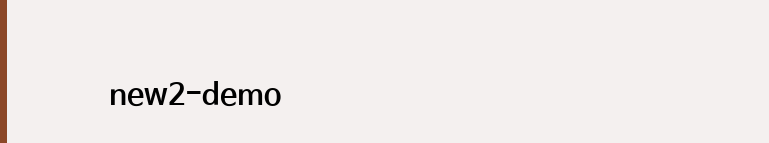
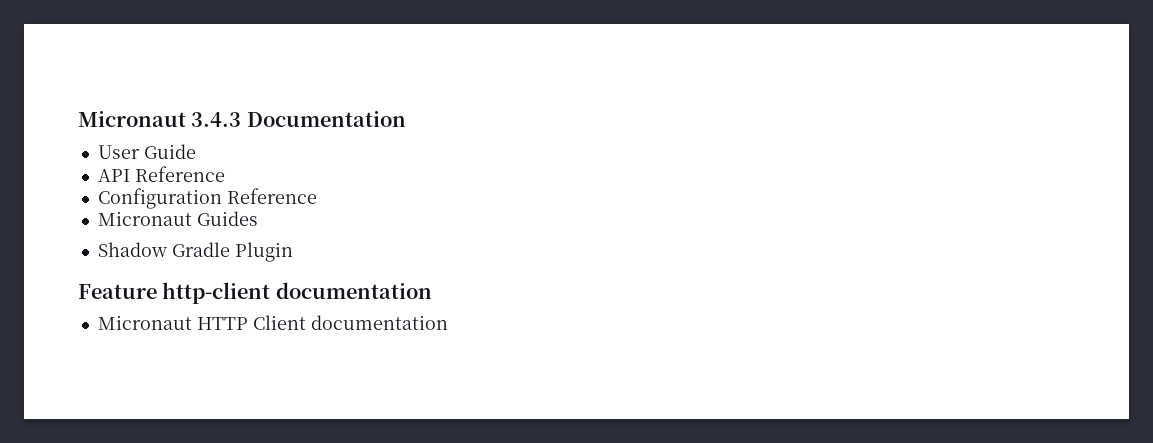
[109,81,281,107] new2-demo -> [78,111,406,127] [97,144,196,159] [97,166,225,182] [97,188,317,209] [97,211,258,226] [97,242,293,262] [78,282,432,304] [97,315,448,330] Micronaut 3.4.3 Documentation // User Guide // API Reference // Configuration Reference // Micronaut Guides // Shadow Gradle Plugin // Feature http-client documentation // Micronaut HTTP Client documentation

